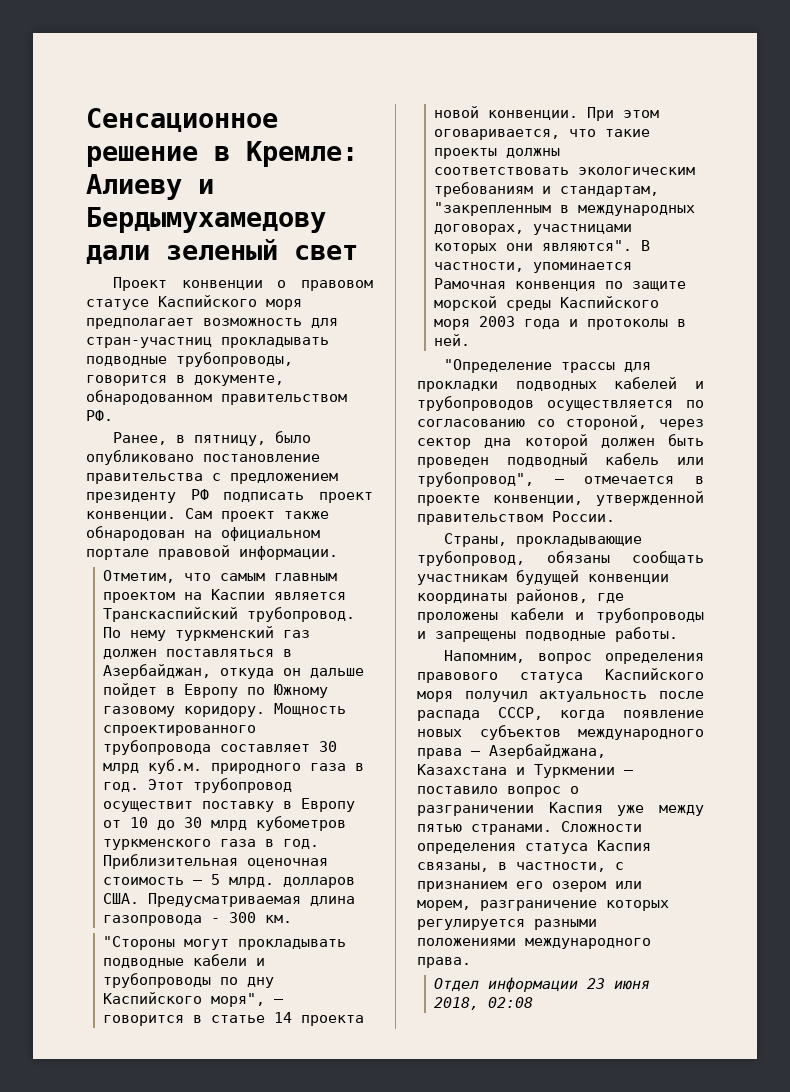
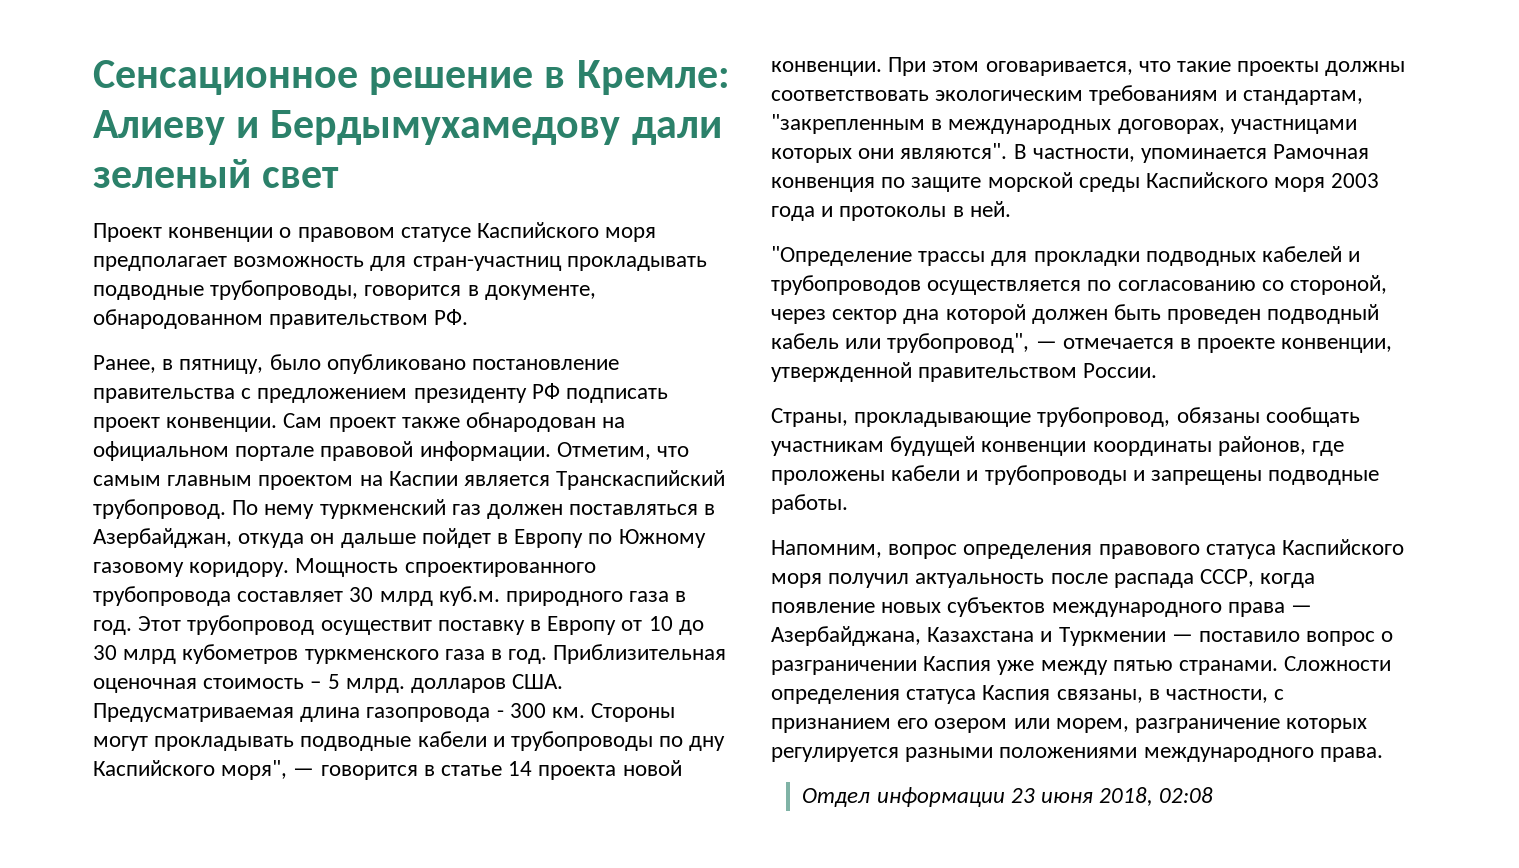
(338, 553) // -> (551, 451) none
[103,936,176,950] // "Стороны -> [591,703,676,722] Стороны

